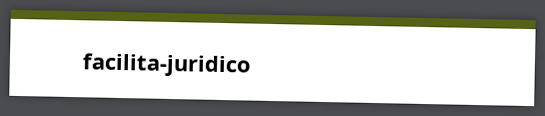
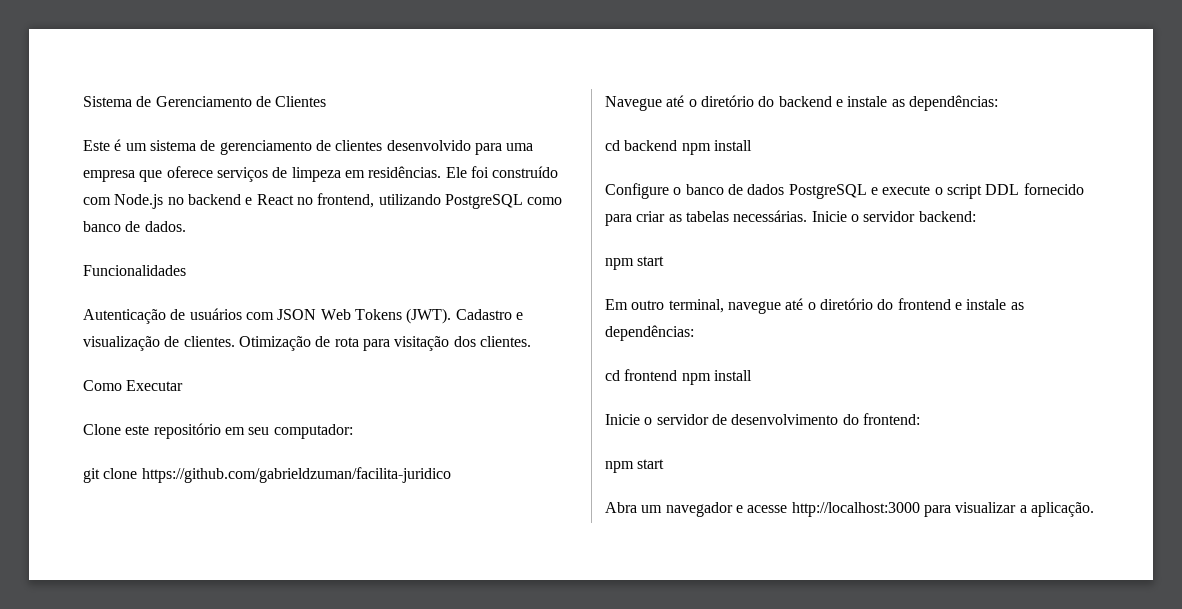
[82,53,252,78] facilita-juridico -> [83,96,327,107] [83,139,534,155] [83,166,559,182] [83,193,563,209] [83,221,186,232] [83,265,186,276] [83,308,523,324] [83,336,531,351] [83,380,184,391] [83,423,353,439] [83,467,451,483] [605,95,998,111] [605,140,752,155] [605,183,1084,199] [605,210,976,226] [605,256,665,270] [605,298,1024,314] [605,325,694,341] [605,369,752,385] [605,413,920,425] [605,459,665,473] [605,502,1094,517] Sistema de Gerenciamento de Clientes // Este é um sistema de gerenciamento de clientes desenvolvido para uma empresa que oferece serviços de limpeza em residências. Ele foi construído com Node.js no backend e React no frontend, utilizando PostgreSQL como banco de dados. // Funcionalidades // Autenticação de usuários com JSON Web Tokens (JWT). Cadastro e visualização de clientes. Otimização de rota para visitação dos clientes. // Como Executar // Clone este repositório em seu computador: // git clone https://github.com/gabrieldzuman/facilita-juridico // Navegue até o diretório do backend e instale as dependências: // cd backend npm install // Configure o banco de dados PostgreSQL e execute o script DDL fornecido para criar as tabelas necessárias. Inicie o servidor backend: // npm start // Em outro terminal, navegue até o diretório do frontend e instale as dependências: // cd frontend npm install // Inicie o servidor de desenvolvimento do frontend: // npm start // Abra um navegador e acesse http://localhost:3000 para visualizar a aplicação.

